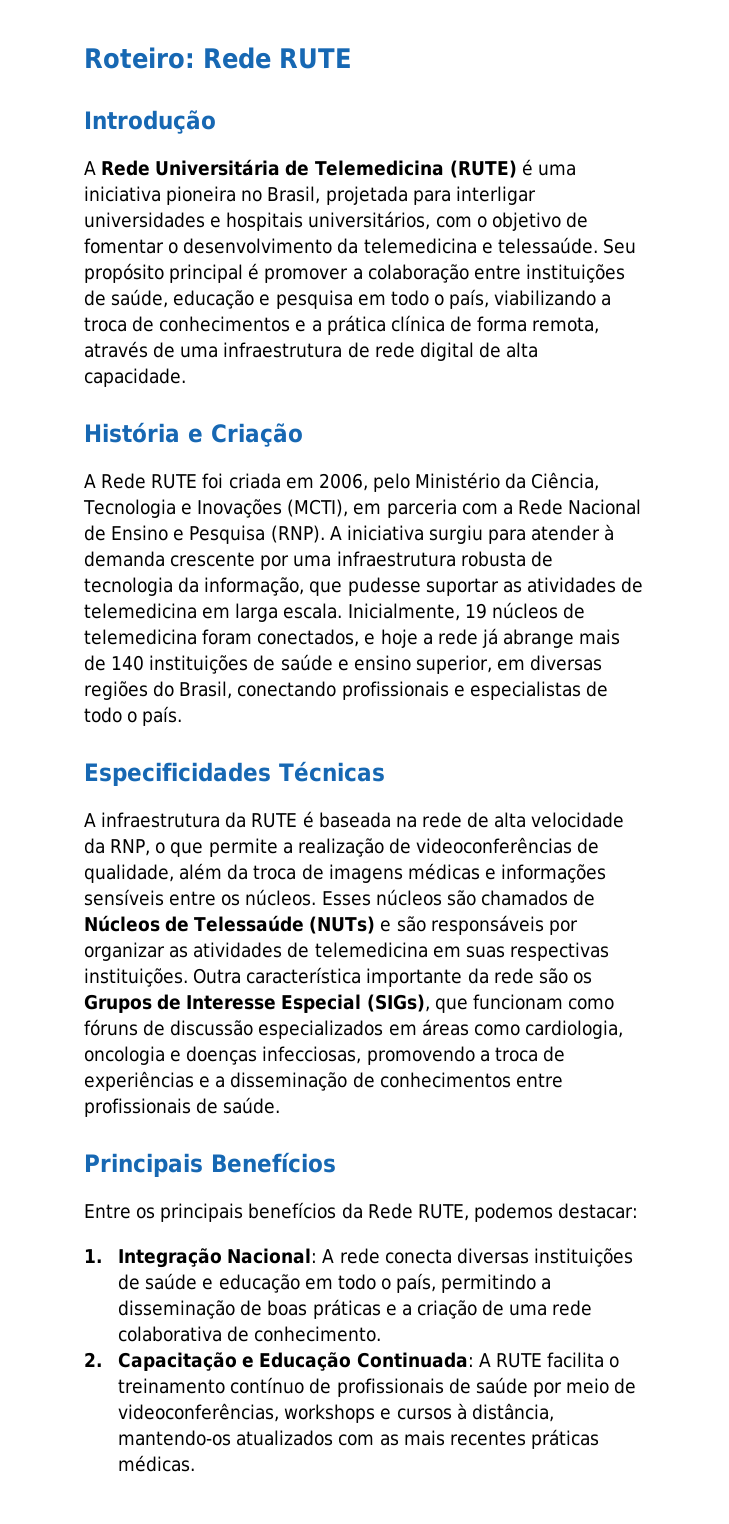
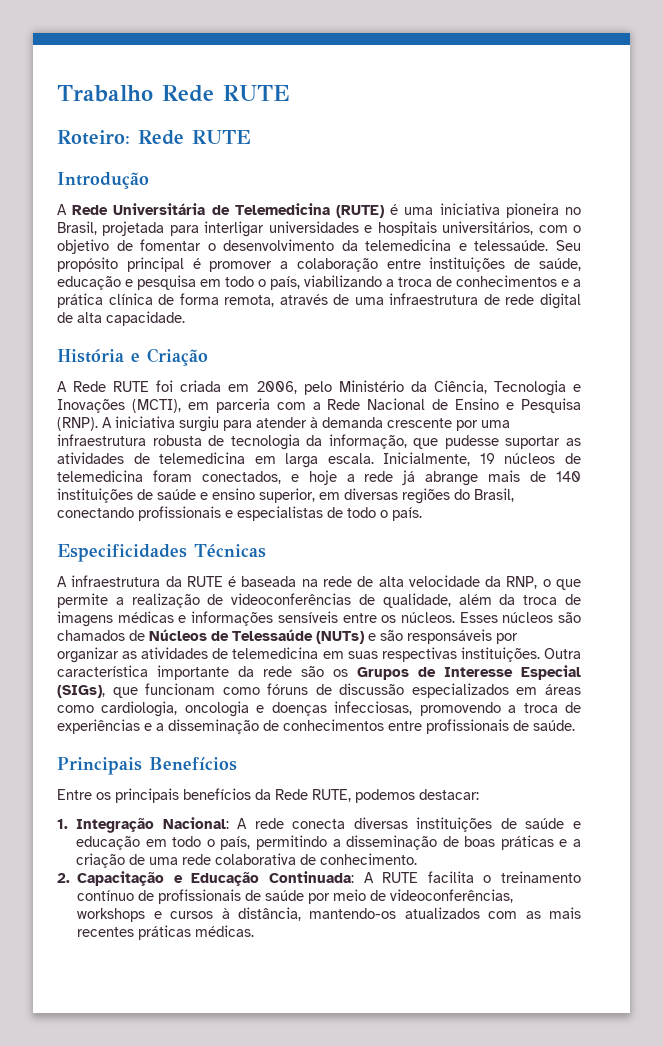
(84, 58) none -> [57,85,289,102] Trabalho Rede RUTE //

